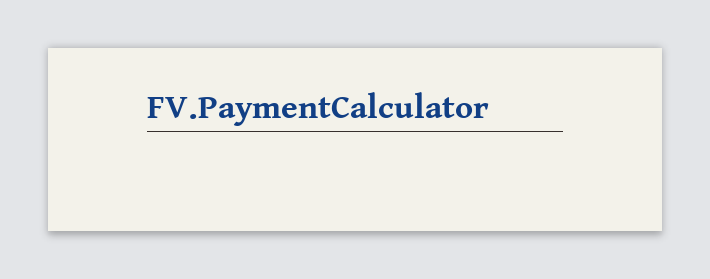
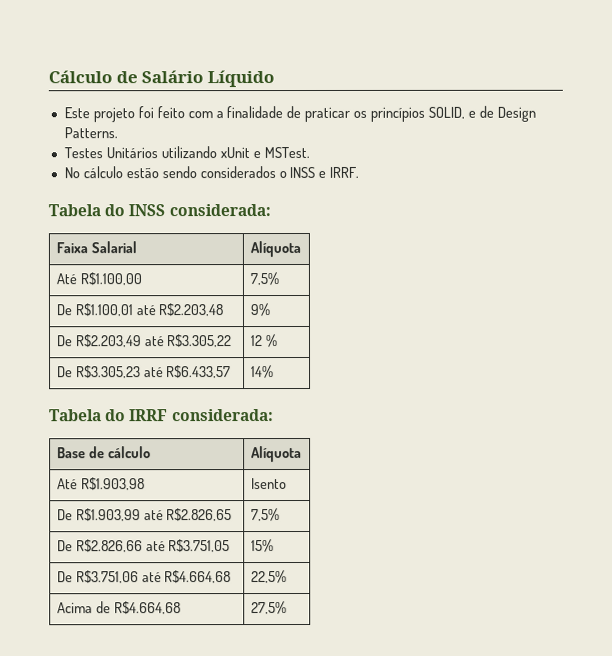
[147,92,489,126] FV.PaymentCalculator -> [48,70,274,88] [63,105,536,123] [63,127,118,139] [63,146,310,159] [63,166,360,179] [48,204,271,217] [55,241,137,254] [249,241,301,258] [55,272,142,286] [249,272,279,286] [55,303,224,317] [249,303,270,317] [56,334,233,348] [250,334,278,348] [56,365,232,379] [250,365,274,379] [49,409,274,422] [56,446,151,459] [250,446,302,463] [56,477,145,491] [250,478,287,490] [56,508,233,522] [250,508,280,522] [56,539,231,553] [250,539,274,553] [56,570,232,584] [250,570,287,584] [56,601,181,615] [250,601,287,615] Cálculo de Salário Líquido // Este projeto foi feito com a finalidade de praticar os princípios SOLID, e de Design Patterns. // Testes Unitários utilizando xUnit e MSTest. // No cálculo estão sendo considerados o INSS e IRRF. // Tabela do INSS considerada: // Faixa Salarial | Alíquota // Até R$1.100,00 | 7,5% // De R$1.100,01 até R$2.203,48 | 9% // De R$2.203,49 até R$3.305,22 | 12 % // De R$3.305,23 até R$6.433,57 | 14% // Tabela do IRRF considerada: // Base de cálculo | Alíquota // Até R$1.903,98 | Isento // De R$1.903,99 até R$2.826,65 | 7,5% // De R$2.826,66 até R$3.751,05 | 15% // De R$3.751,06 até R$4.664,68 | 22,5% // Acima de R$4.664,68 | 27,5%

